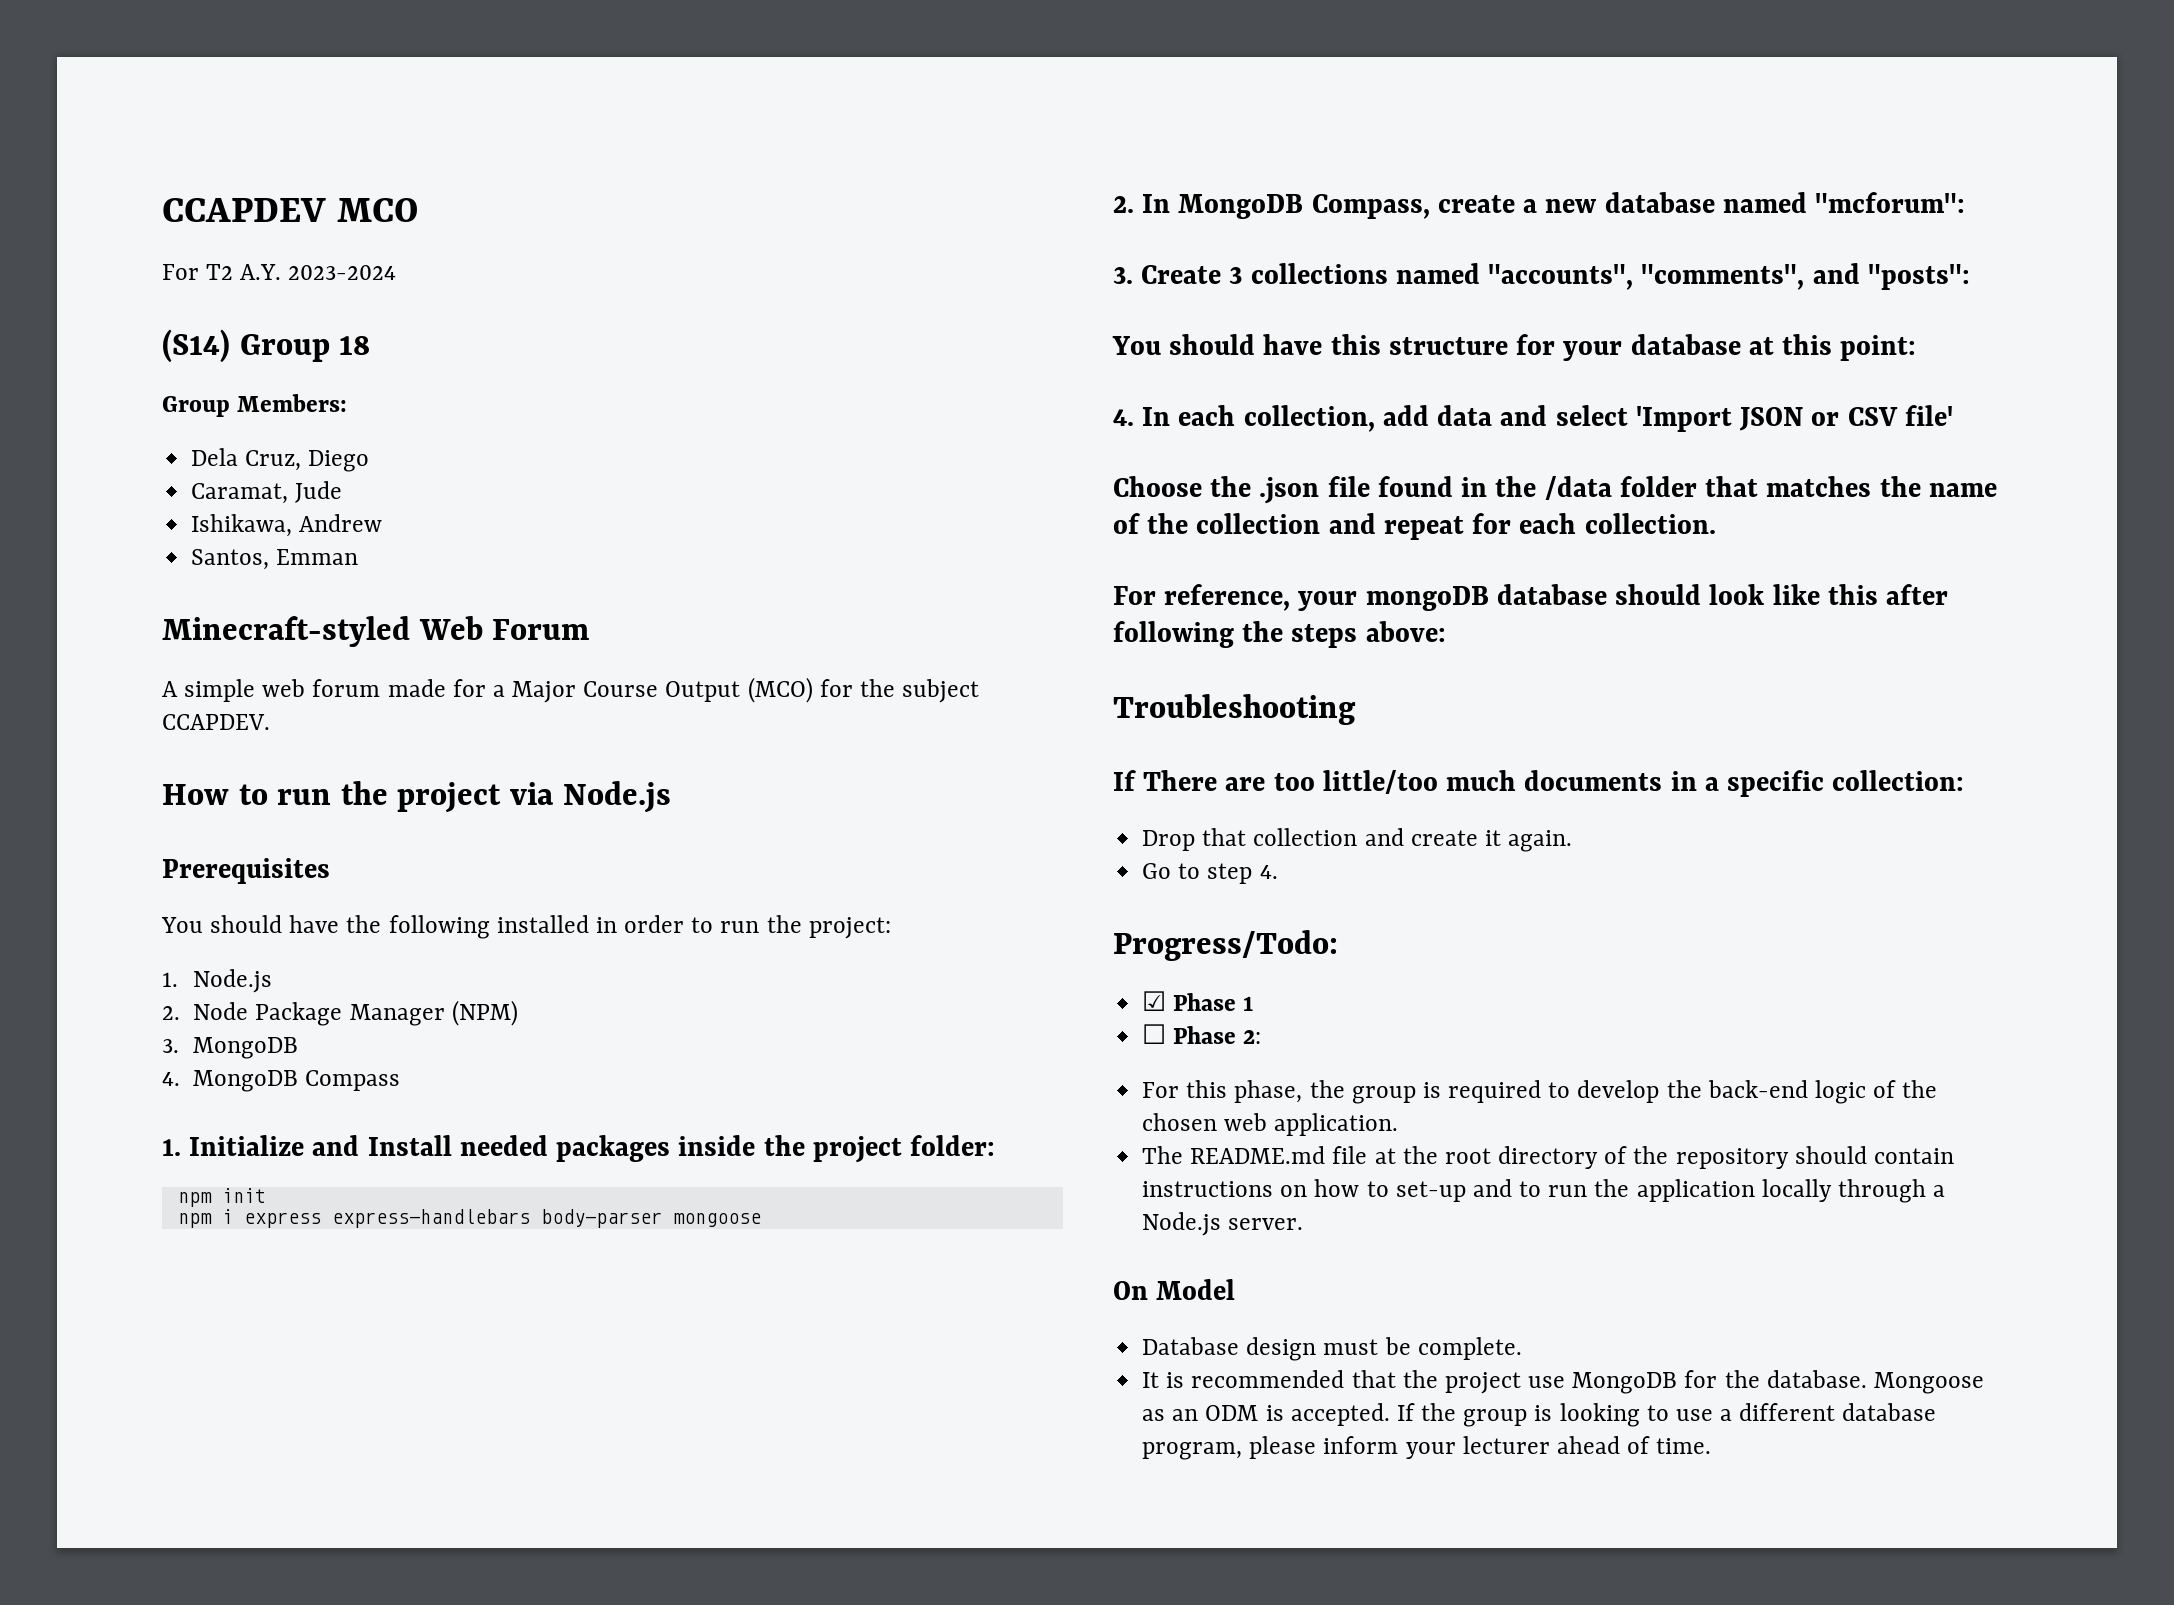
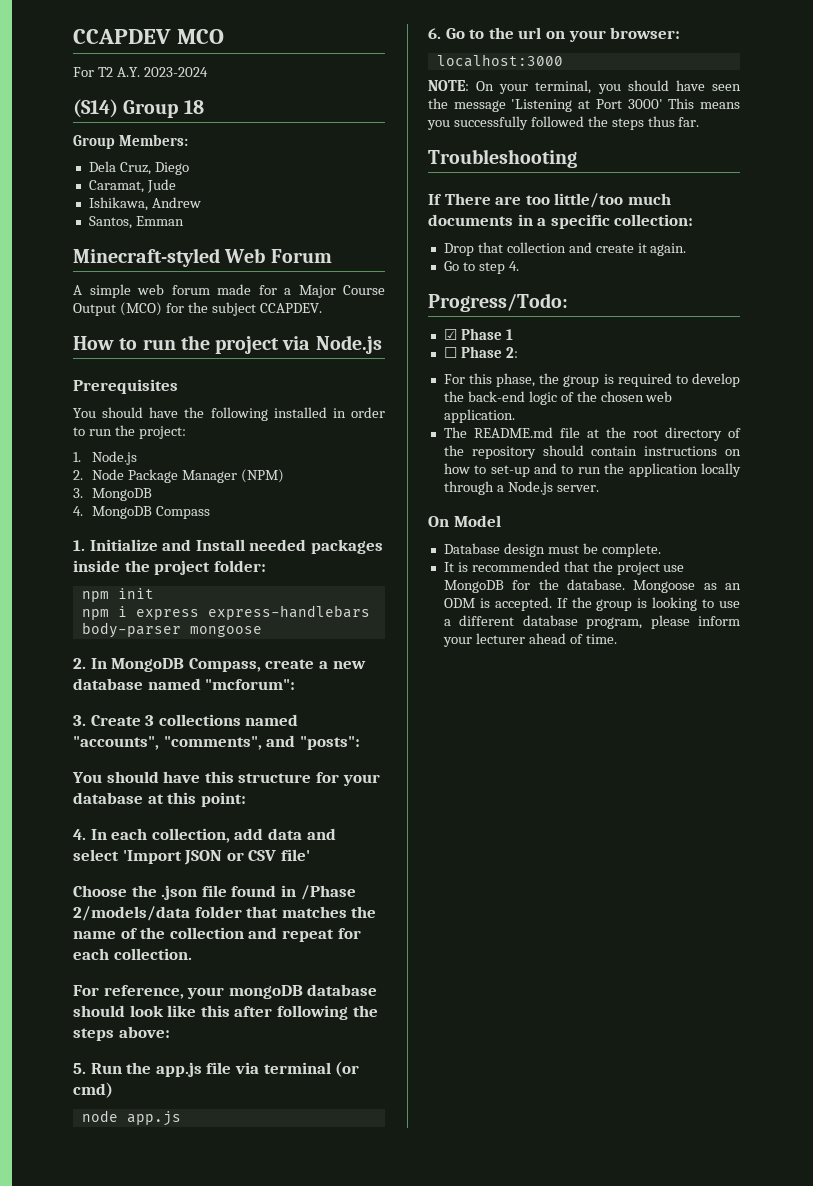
[1495,476,1612,500] the /data -> [300,885,356,900] [73,906,190,921] /Phase 2/models/data
(1446, 631) none -> [73,1061,360,1077] [73,1082,113,1098] [81,1110,181,1126] [428,27,681,42] [436,54,563,67] [428,80,741,94] [428,98,740,112] [427,116,700,130] // 5. Run the app.js file via terminal (or cmd) // node app.js // 6. Go to the url on your browser: // localhost:3000 // NOTE: On your terminal, you should have seen the message 'Listening at Port 3000' This means you successfully followed the steps thus far.

